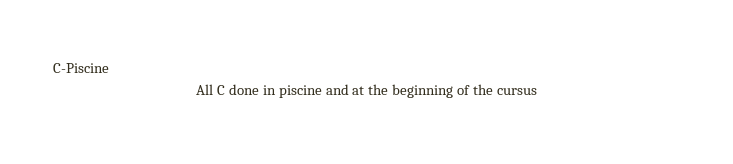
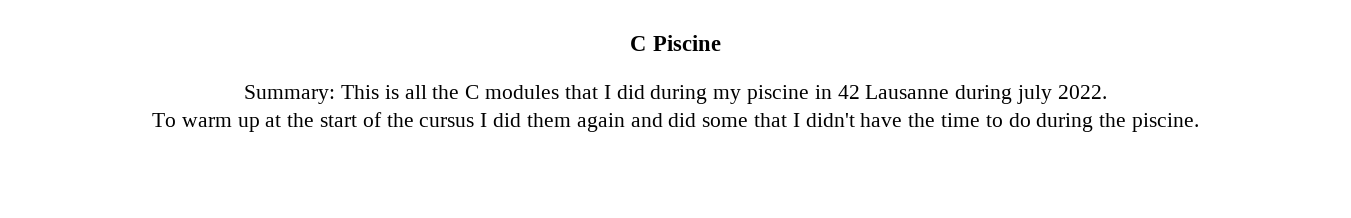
[53,63,109,73] [195,84,349,98] C-Piscine // All C done in piscine and -> [630,35,721,51] [244,85,1107,104] [152,113,260,132] C Piscine // Summary: This is all the C modules that I did during my piscine in 42 Lausanne during july 2022. // To warm up
[392,84,454,98] beginning -> [320,115,358,127] start
(538, 91) none -> [480,113,1199,132] I did them again and did some that I didn't have the time to do during the piscine.

